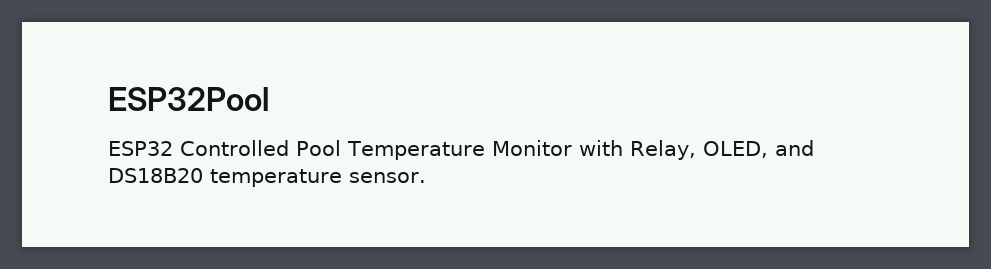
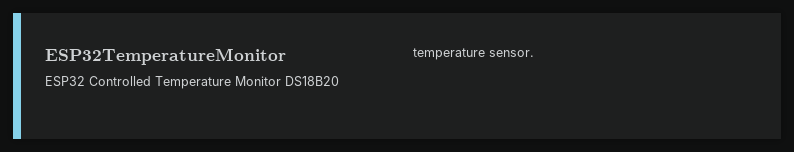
[108,87,269,111] ESP32Pool -> [45,48,286,65] ESP32TemperatureMonitor
[296,140,341,156] Pool -> (151, 81) none
[578,140,814,160] with Relay, OLED, and -> (281, 81) none

